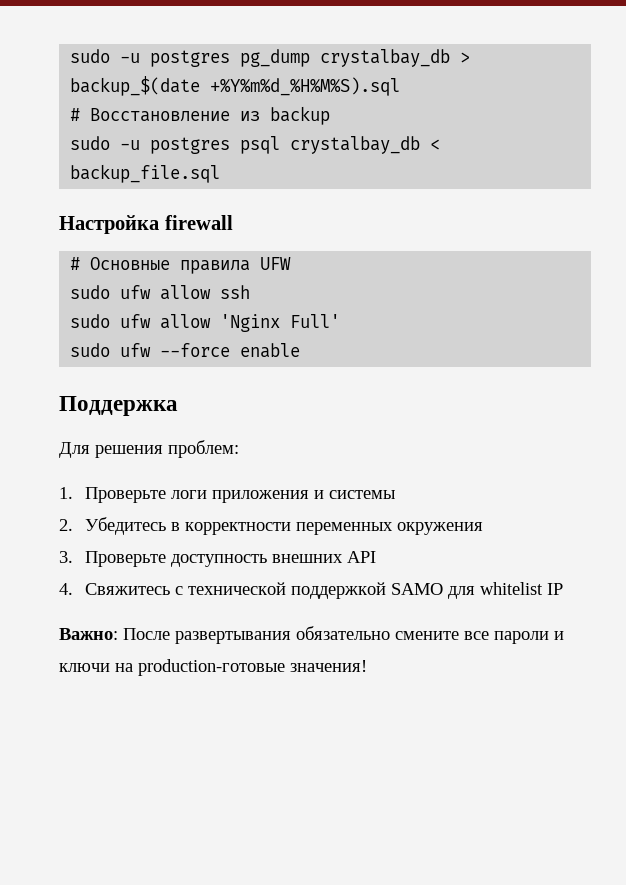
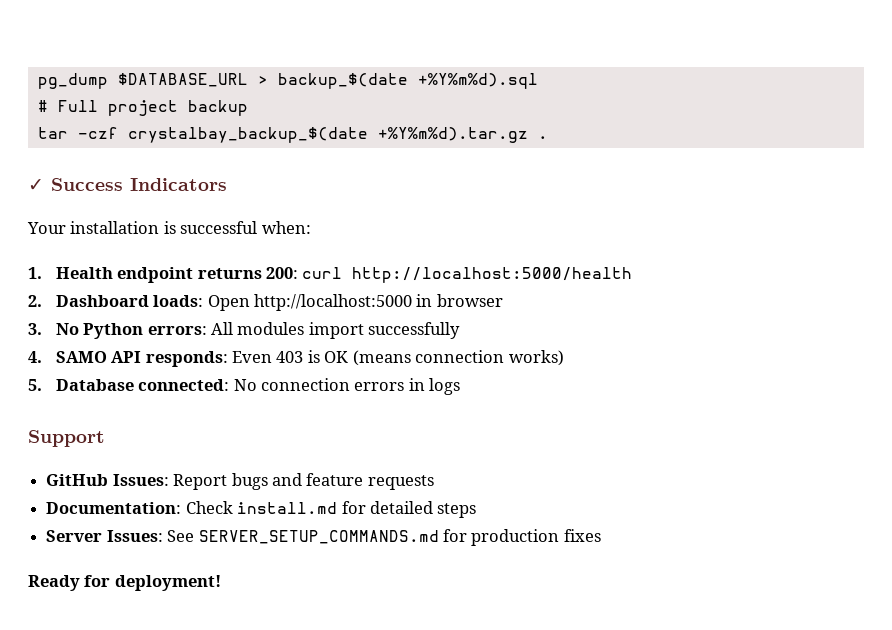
[70,49,451,67] sudo -u postgres pg_dump crystalbay_db -> [37,73,248,89] pg_dump $DATABASE_URL
[210,77,401,96] [70,108,261,122] +%Y%m%d_%H%M%S).sql // # Восстановление из -> [417,73,538,89] [37,100,178,116] +%Y%m%d).sql // # Full project
[70,136,441,154] [70,164,221,183] [59,215,233,234] [70,257,292,274] [70,285,251,300] [70,314,341,332] [70,343,301,358] [59,396,178,416] [59,440,239,458] [59,487,396,503] [59,517,484,535] [59,551,377,567] [59,582,564,599] [59,626,564,644] [59,659,367,676] sudo -u postgres psql crystalbay_db < backup_file.sql // Настройка firewall // # Основные правила UFW // sudo ufw allow ssh // sudo ufw allow 'Nginx Full' // sudo ufw --force enable // Поддержка // Для решения проблем: // 1. Проверьте логи приложения и системы // 2. Убедитесь в корректности переменных окружения // 3. Проверьте доступность внешних API // 4. Свяжитесь с технической поддержкой SAMO для whitelist IP // Важно: После развертывания обязательно смените все пароли и ключи на production-готовые значения! -> [37,127,548,143] [28,178,227,191] [27,221,311,234] [28,267,633,283] [28,294,503,311] [28,322,461,339] [28,350,564,367] [28,378,461,395] [28,430,105,447] [46,473,434,490] [46,501,477,518] [46,529,601,546] [28,575,221,591] tar -czf crystalbay_backup_$(date +%Y%m%d).tar.gz . // ✓ Success Indicators // Your installation is successful when: // 1. Health endpoint returns 200: curl http://localhost:5000/health // 2. Dashboard loads: Open http://localhost:5000 in browser // 3. No Python errors: All modules import successfully // 4. SAMO API responds: Even 403 is OK (means connection works) // 5. Database connected: No connection errors in logs // Support // GitHub Issues: Report bugs and feature requests // Documentation: Check install.md for detailed steps // Server Issues: See SERVER_SETUP_COMMANDS.md for production fixes // Ready for deployment!

